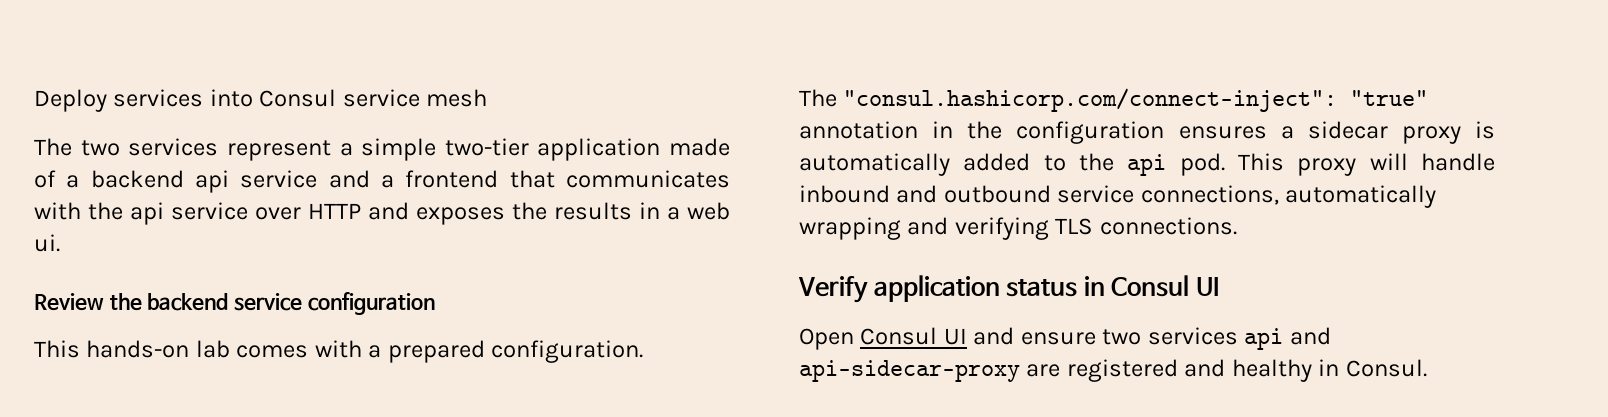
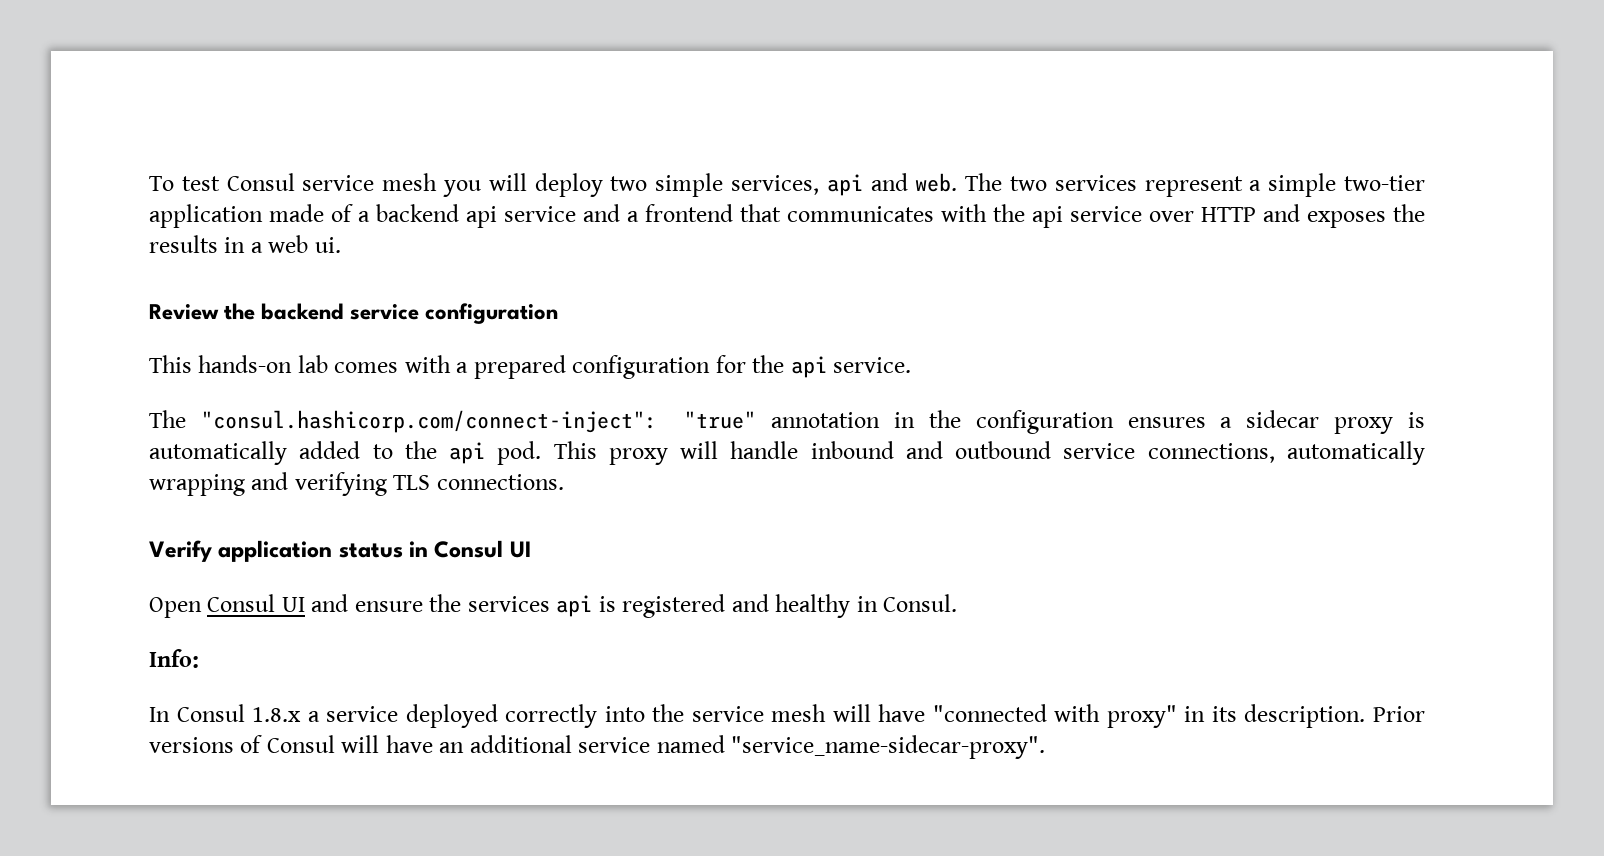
[34,89,253,112] Deploy services into -> [149,176,220,191] To test
(488, 98) // -> [442,173,958,197] you will deploy two simple services, api and web.
[491,340,644,363] configuration. -> [572,355,912,379] configuration for the api service.
[1102,329,1142,345] two -> [429,594,462,612] the
[1289,327,1331,345] [799,360,1061,382] and api-sidecar-proxy are -> [598,596,616,612] is
(1427, 368) none -> [149,649,199,668] [149,704,1425,728] [149,735,1046,759] // Info: // In Consul 1.8.x a service deployed correctly into the service mesh will have "connected with proxy" in its description. Prior versions of Consul will have an additional service named "service_name-sidecar-proxy".

